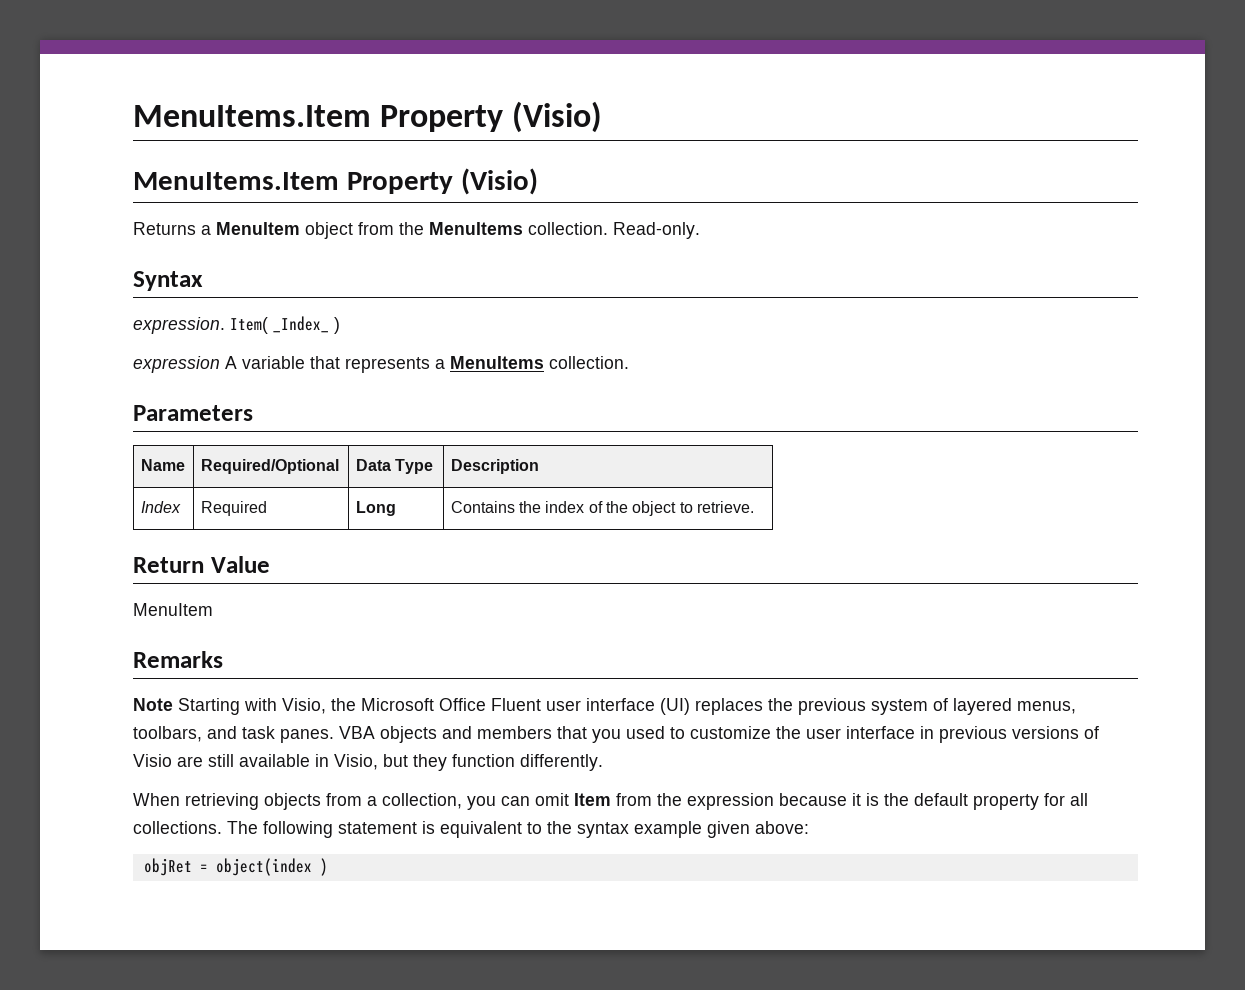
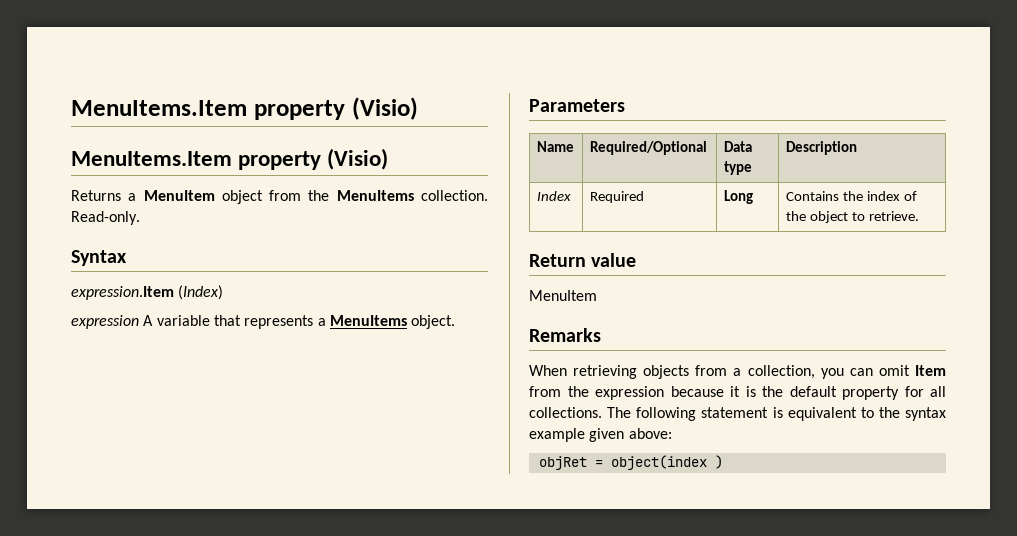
[133,105,504,132] MenuItems.Item Property -> [71,100,345,120] MenuItems.Item property
[346,172,453,194] Property -> [238,151,322,170] property
[133,316,340,334] expression. Item( _Index_ ) -> [71,285,224,300] expression.Item (Index)
[549,356,629,369] collection. -> [411,315,456,329] object.
[395,459,434,474] Type -> [723,161,752,175] type
[210,556,270,573] Value -> [591,253,637,267] value
[133,698,1076,715] [133,726,1099,743] [133,754,603,771] // Note Starting with Visio, the Microsoft Office Fluent user interface (UI) replaces the previous system of layered menus, toolbars, and task panes. VBA objects and members that you used to customize the user interface in previous versions of Visio are still available in Visio, but they function differently. -> (601, 335) none

